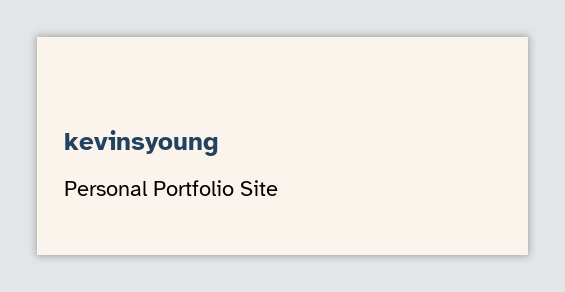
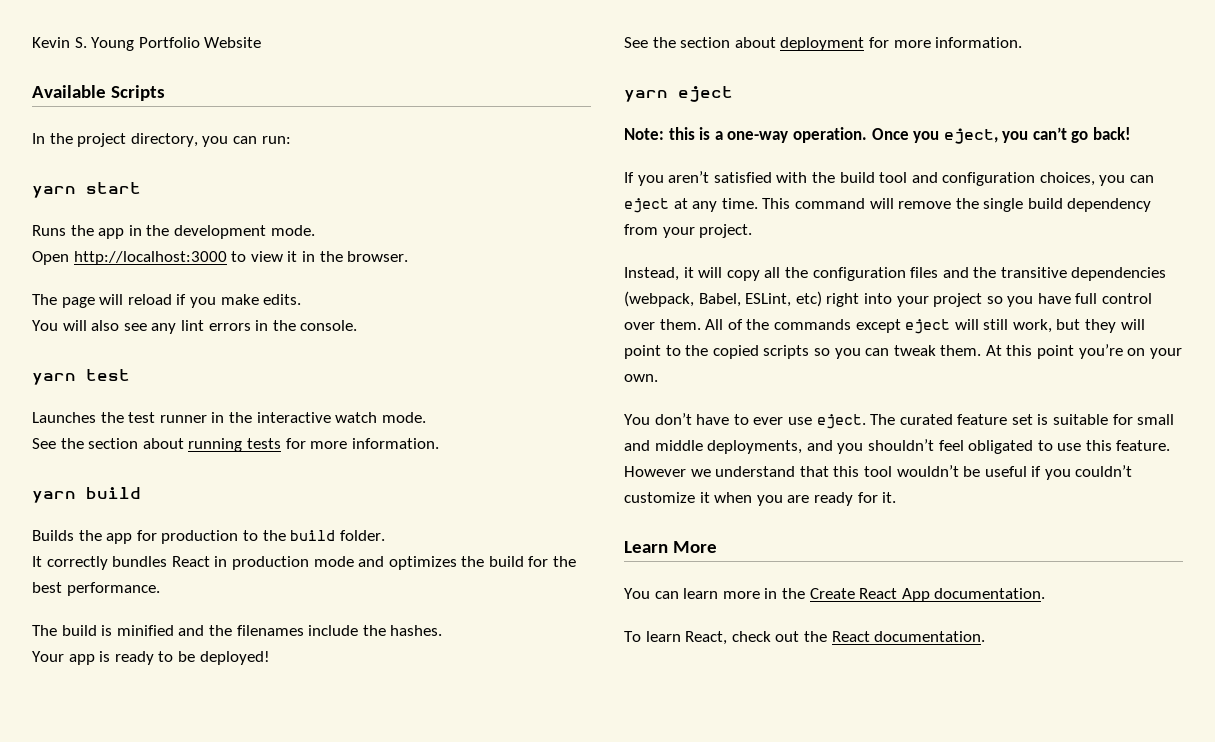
[64,130,219,156] [64,180,278,196] kevinsyoung // Personal Portfolio Site -> [32,37,262,51] [32,85,165,101] [32,133,291,147] [32,182,141,198] [32,225,315,239] [32,251,409,265] [32,294,302,308] [32,320,358,334] [32,369,130,385] [32,412,426,423] [32,438,439,452] [32,487,141,503] [32,530,385,544] [32,556,577,570] [32,582,160,596] [32,625,443,636] [32,651,270,665] [624,37,1023,51] [624,86,733,102] [624,127,1132,144] [624,171,1155,186] [624,198,1152,213] [624,224,753,238] [624,267,1167,281] [624,291,1153,307] [624,319,1145,334] [624,344,1182,359] [624,374,658,382] [624,413,1175,429] [624,439,1171,454] [624,465,1133,480] [624,492,897,506] [624,541,717,553] [624,588,1046,602] [624,631,986,645] Kevin S. Young Portfolio Website // Available Scripts // In the project directory, you can run: // yarn start // Runs the app in the development mode. // Open http://localhost:3000 to view it in the browser. // The page will reload if you make edits. // You will also see any lint errors in the console. // yarn test // Launches the test runner in the interactive watch mode. // See the section about running tests for more information. // yarn build // Builds the app for production to the build folder. // It correctly bundles React in production mode and optimizes the build for the best performance. // The build is minified and the filenames include the hashes. // Your app is ready to be deployed! // See the section about deployment for more information. // yarn eject // Note: this is a one-way operation. Once you eject, you can’t go back! // If you aren’t satisfied with the build tool and configuration choices, you can eject at any time. This command will remove the single build dependency from your project. // Instead, it will copy all the configuration files and the transitive dependencies (webpack, Babel, ESLint, etc) right into your project so you have full control over them. All of the commands except eject will still work, but they will point to the copied scripts so you can tweak them. At this point you’re on your own. // You don’t have to ever use eject. The curated feature set is suitable for small and middle deployments, and you shouldn’t feel obligated to use this feature. However we understand that this tool wouldn’t be useful if you couldn’t customize it when you are ready for it. // Learn More // You can learn more in the Create React App documentation. // To learn React, check out the React documentation.

